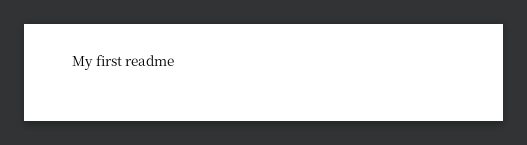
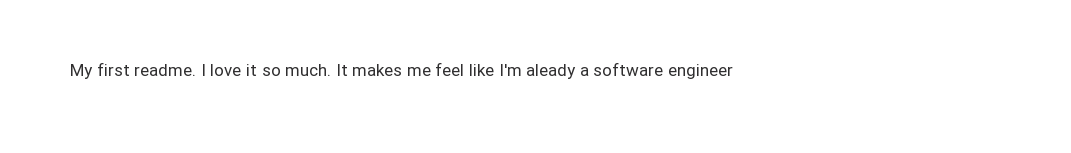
[125,55,175,66] readme -> [134,62,734,79] readme. I love it so much. It makes me feel like I'm aleady a software engineer

